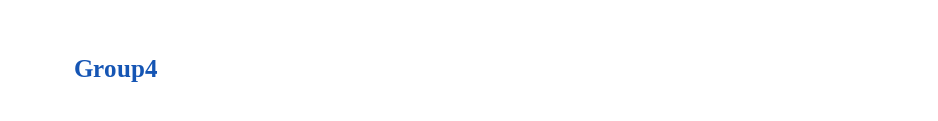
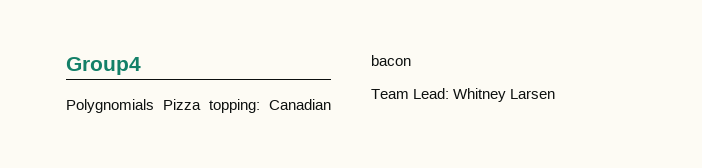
(158, 71) none -> [66,99,331,113] [371,55,411,66] [371,88,556,102] // Polygnomials Pizza topping: Canadian bacon // Team Lead: Whitney Larsen

